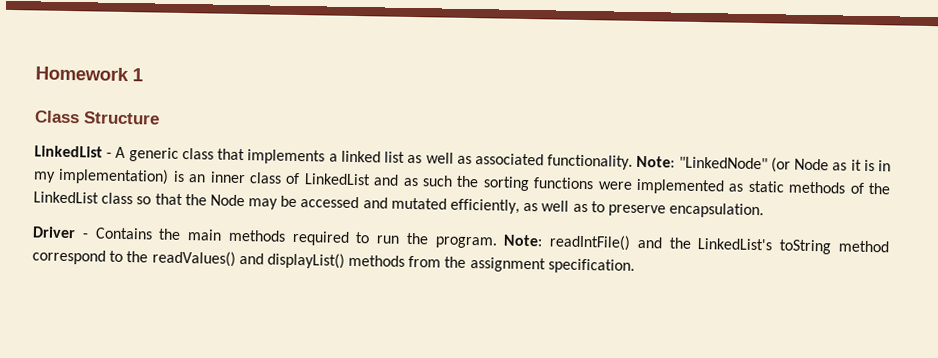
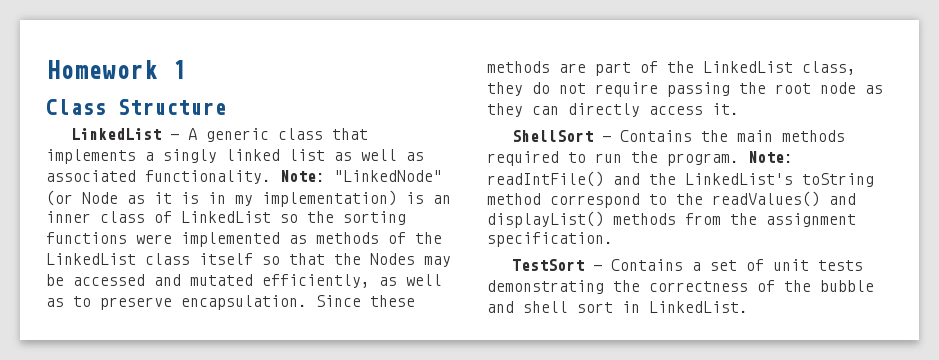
(338, 157) none -> [163,149,217,163] singly
[373,174,453,187] and as such -> [280,214,298,223] so
[747,180,785,193] static -> (307, 239) none
(134, 198) none -> [199,253,253,265] itself
[209,194,245,207] Node -> [370,253,415,265] Nodes
[32,226,76,239] // Driver -> [316,295,415,307] [487,61,856,76] [487,82,883,97] [487,103,739,117] [512,130,594,142] Since these methods are part of the LinkedList class, they do not require passing the root node as they can directly access it. // ShellSort
(635, 266) none -> [512,259,864,271] [487,280,874,294] [487,301,748,313] // TestSort - Contains a set of unit tests demonstrating the correctness of the bubble and shell sort in LinkedList.

